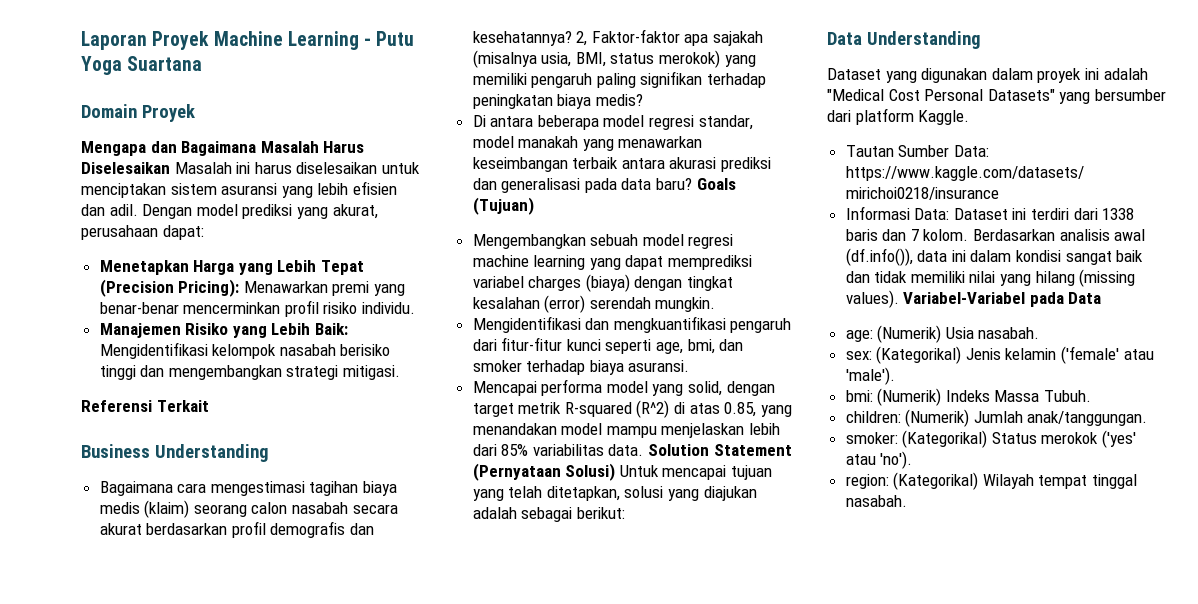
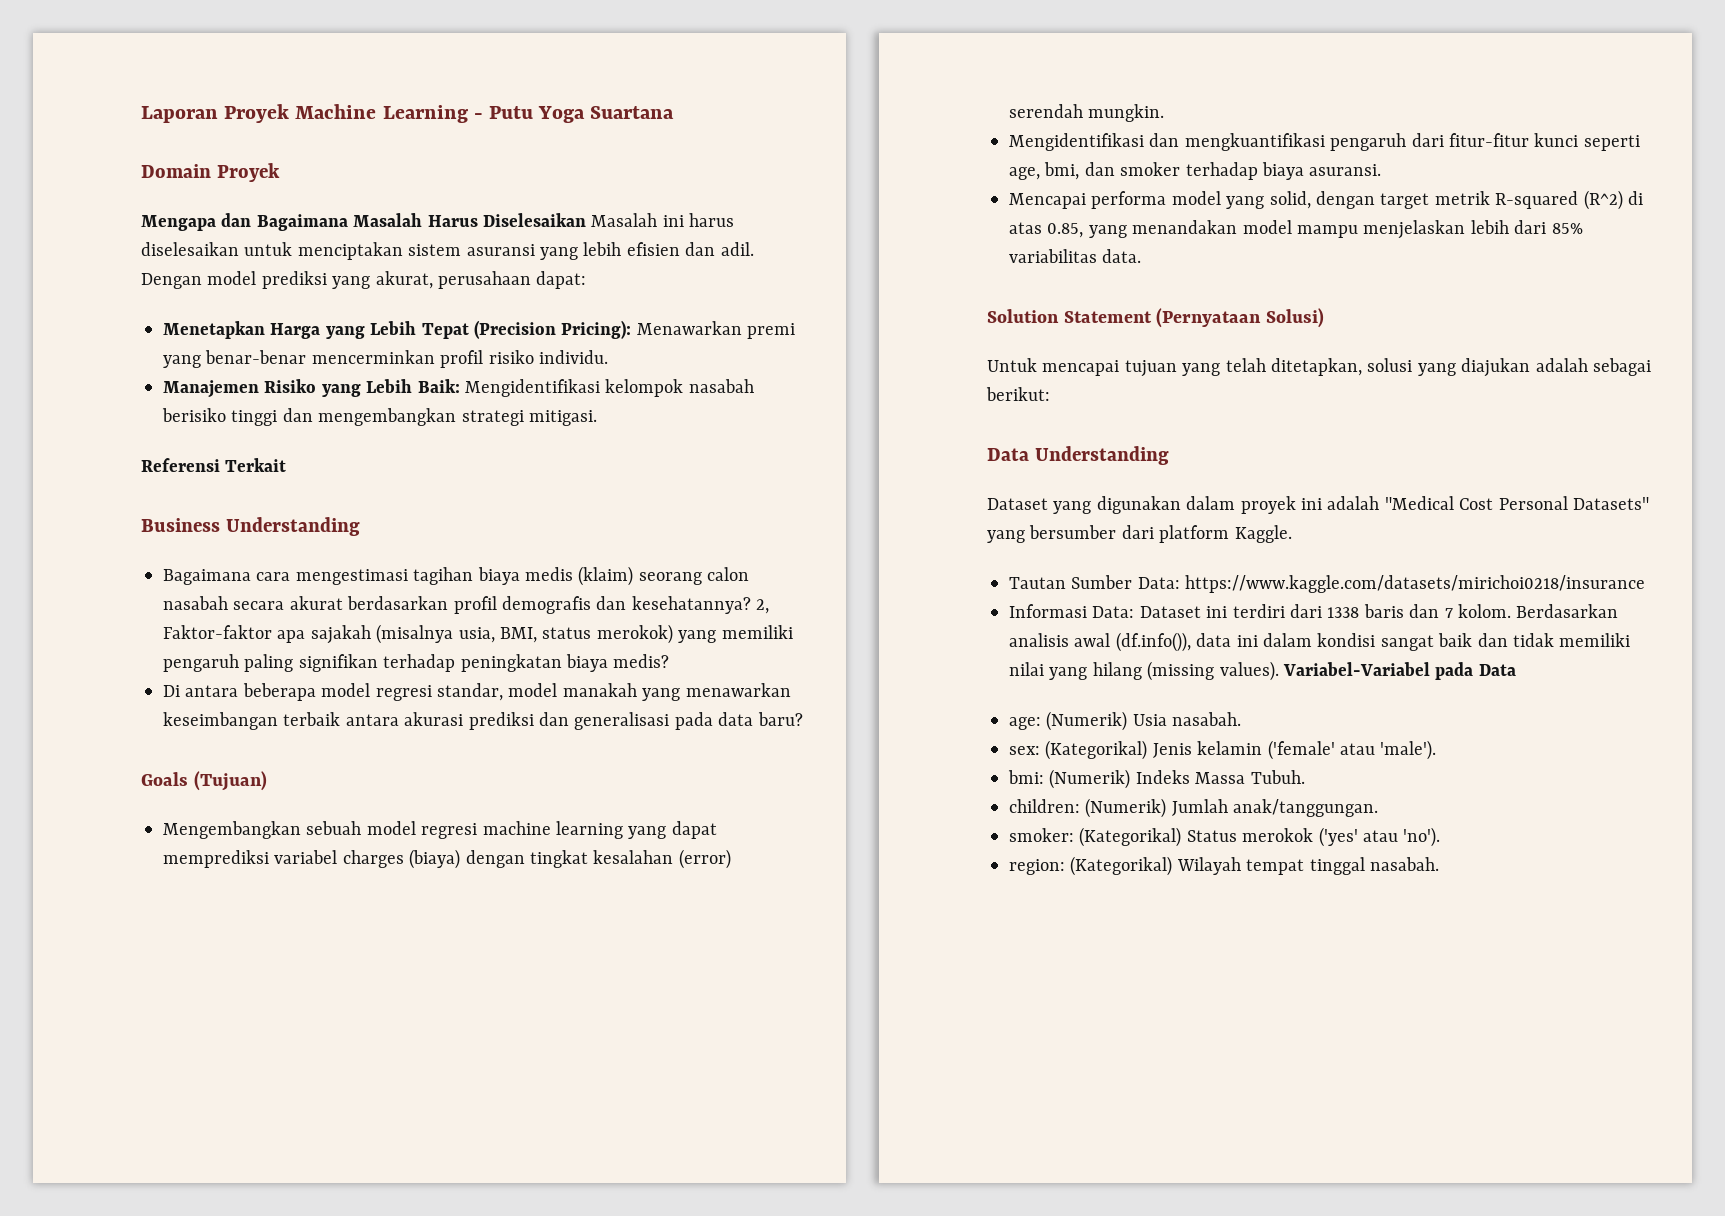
(693, 184) none -> (803, 719) //
(644, 450) none -> (1142, 256) //
(616, 472) none -> (1325, 318) //

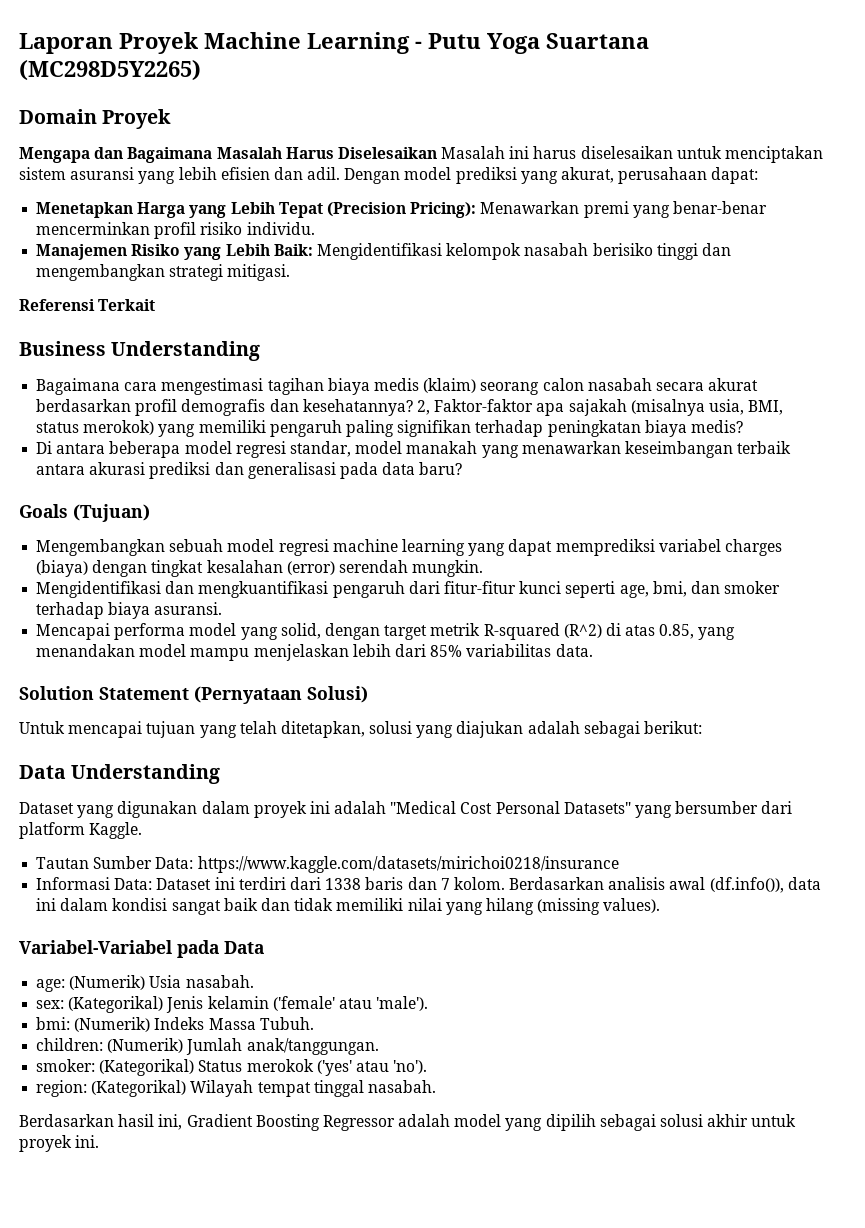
(675, 112) none -> [19,60,201,81] (MC298D5Y2265)
(1279, 671) none -> (661, 905) //
(1439, 864) none -> [19,1114,797,1131] [19,1135,100,1152] // Berdasarkan hasil ini, Gradient Boosting Regressor adalah model yang dipilih sebagai solusi akhir untuk proyek ini.

